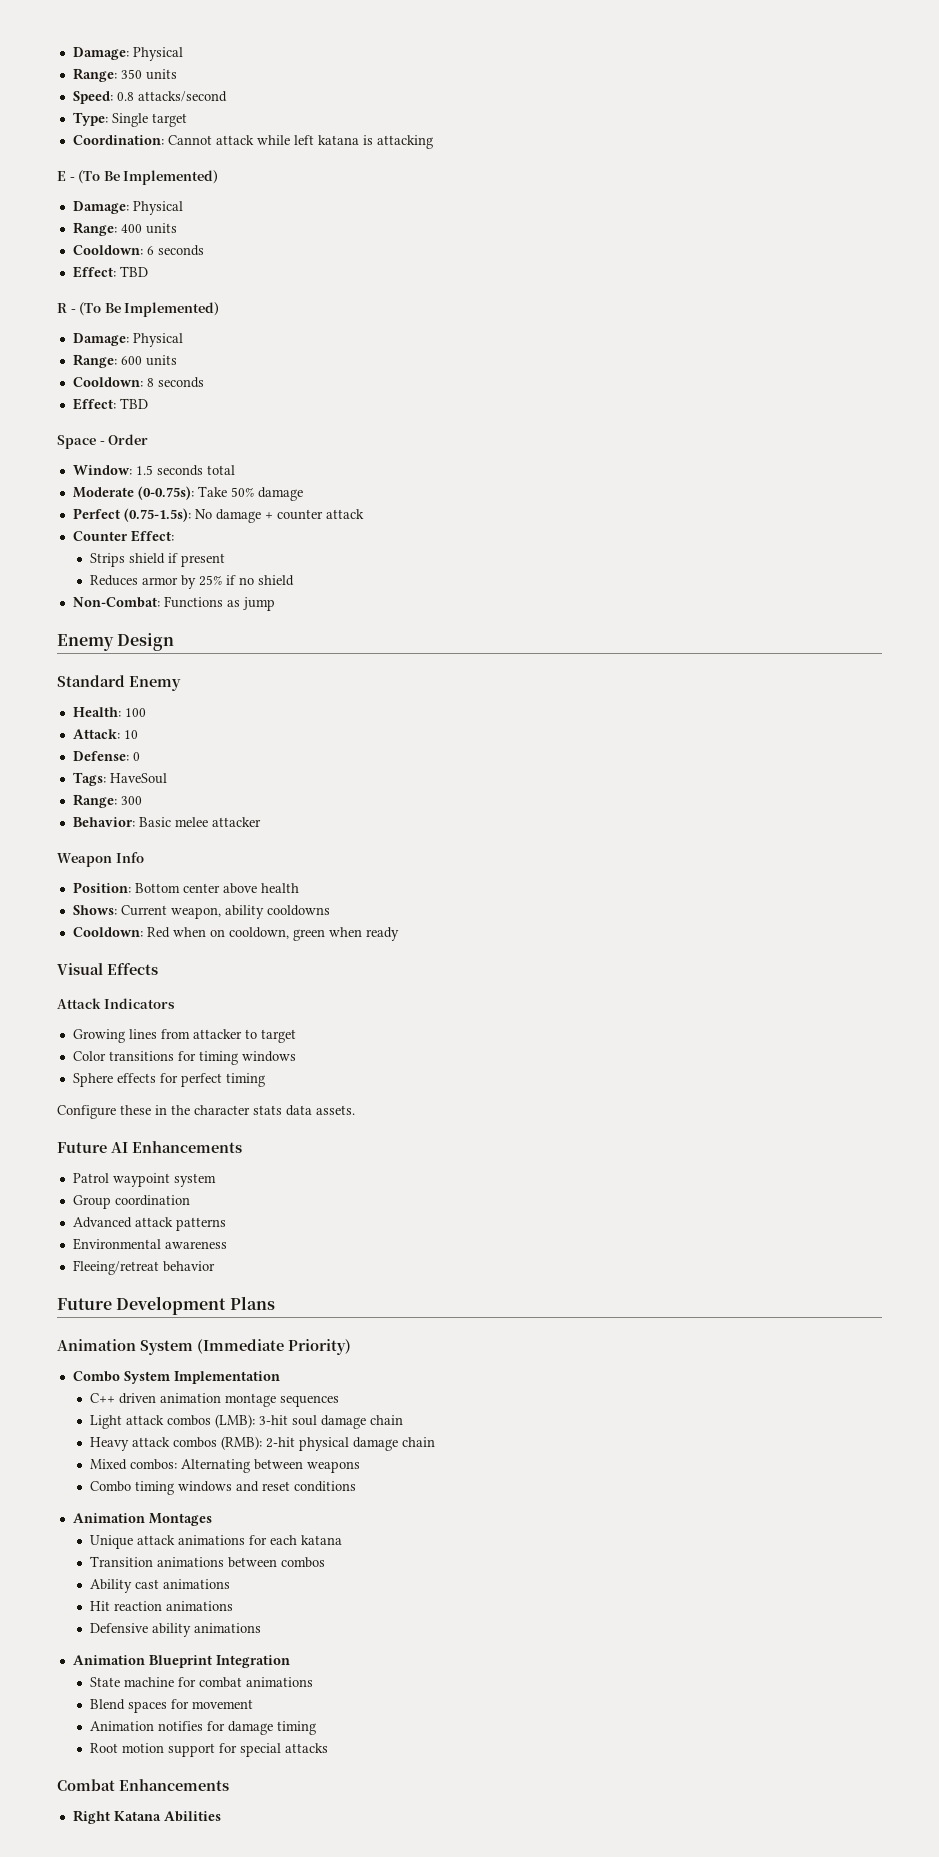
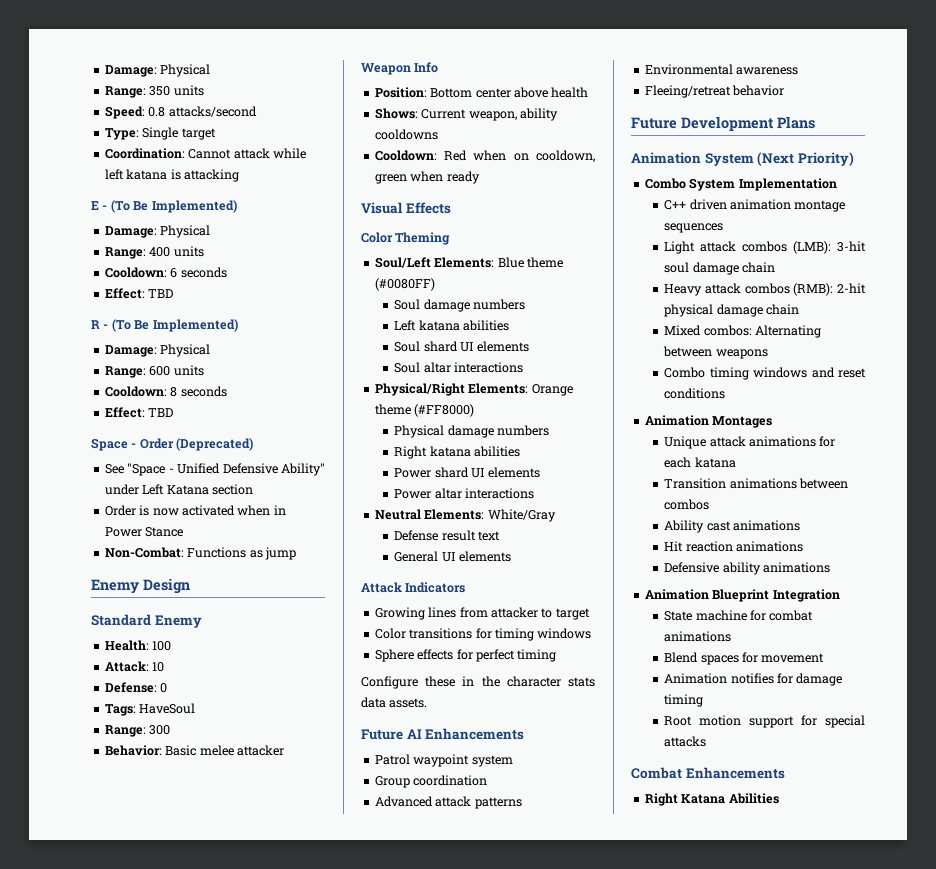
[72,465,235,476] [72,486,303,501] [72,508,364,523] [72,530,174,542] [89,553,225,567] [89,575,294,589] // Window: 1.5 seconds total // Moderate (0-0.75s): Take 50% damage // Perfect (0.75-1.5s): No damage + counter attack // Counter Effect: // Strips shield if present // Reduces armor by 25% if no shield -> [176,438,254,451] [104,463,325,476] [104,484,253,495] [104,505,286,516] [104,527,184,537] (Deprecated) // See "Space - Unified Defensive Ability" under Left Katana section // Order is now activated when in Power Stance
(158, 969) none -> [361,232,451,245] [374,257,563,268] [374,278,435,291] [394,299,526,312] [394,320,510,331] [394,341,530,352] [394,362,524,373] [374,383,573,396] [374,404,475,417] [394,425,550,438] [394,446,521,459] [394,467,541,478] [394,488,535,499] [374,509,556,522] [394,530,501,541] [394,551,512,562] // Color Theming // Soul/Left Elements: Blue theme (#0080FF) // Soul damage numbers // Left katana abilities // Soul shard UI elements // Soul altar interactions // Physical/Right Elements: Orange theme (#FF8000) // Physical damage numbers // Right katana abilities // Power shard UI elements // Power altar interactions // Neutral Elements: White/Gray // Defense result text // General UI elements
[197,1339,284,1354] (Immediate -> [757,152,795,166] (Next

